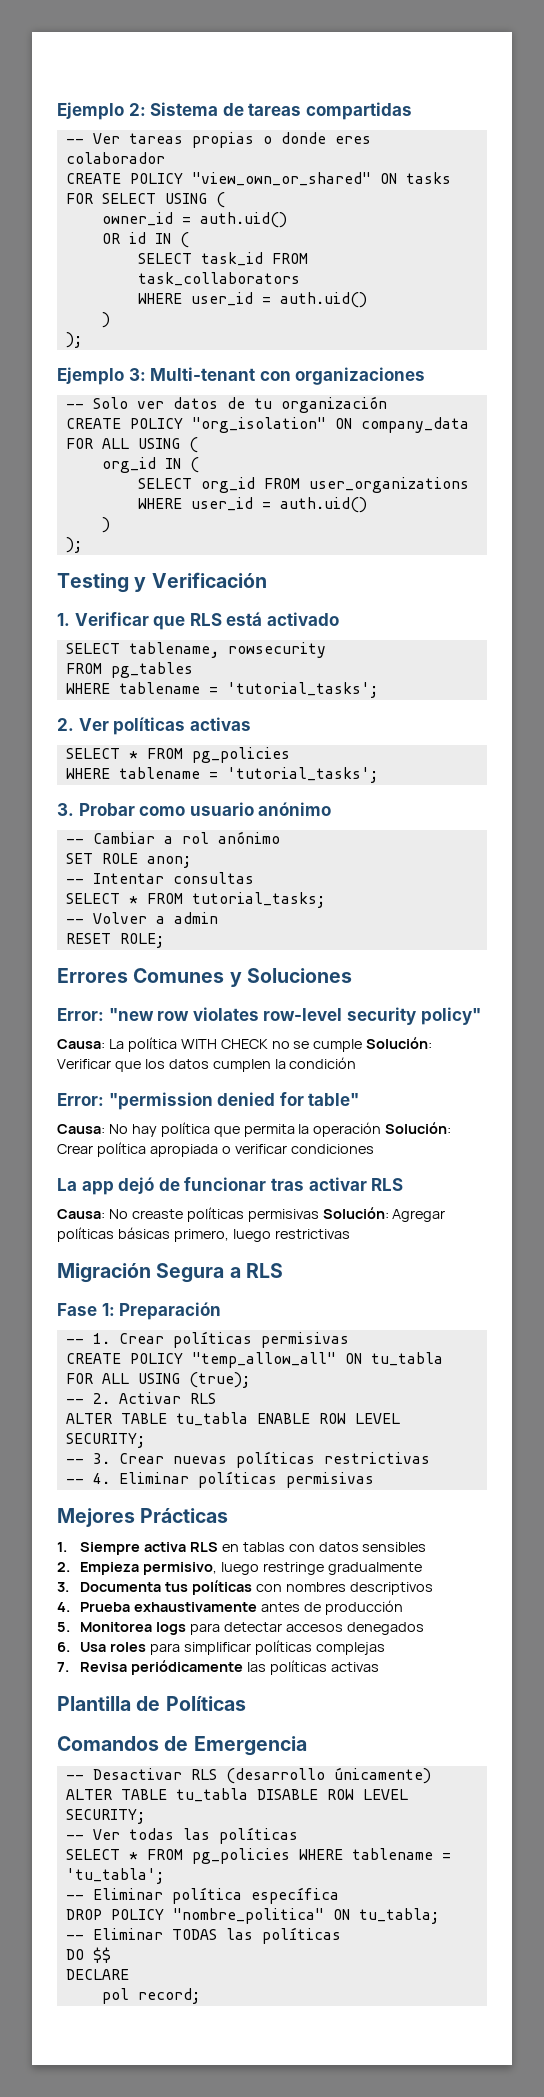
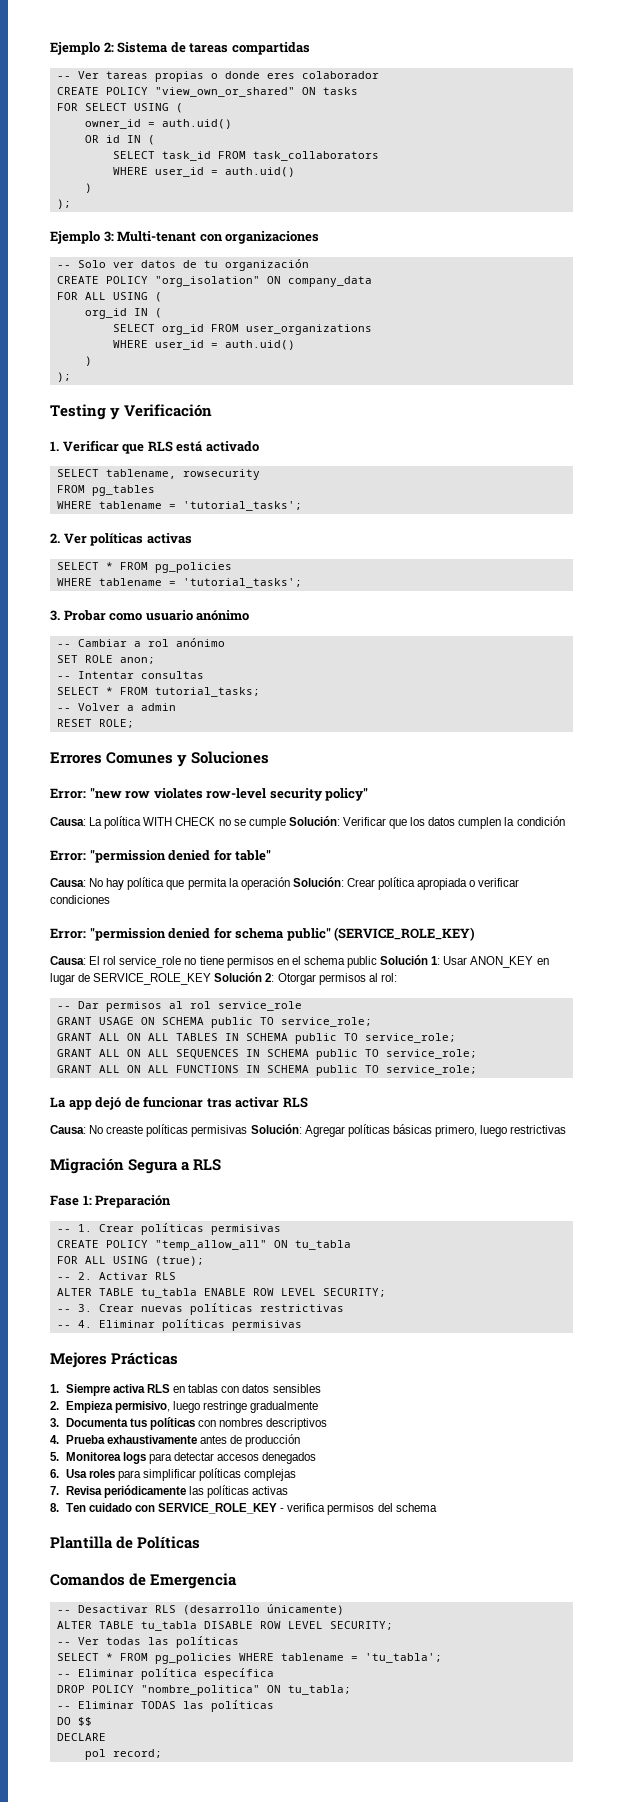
(374, 1149) none -> [50,927,476,941] [50,955,549,968] [50,972,397,985] [56,1001,302,1012] [56,1017,372,1028] [56,1033,456,1044] [56,1049,477,1060] [56,1065,477,1076] // Error: "permission denied for schema public" (SERVICE_ROLE_KEY) // Causa: El rol service_role no tiene permisos en el schema public Solución 1: Usar ANON_KEY en lugar de SERVICE_ROLE_KEY Solución 2: Otorgar permisos al rol: // -- Dar permisos al rol service_role // GRANT USAGE ON SCHEMA public TO service_role; // GRANT ALL ON ALL TABLES IN SCHEMA public TO service_role; // GRANT ALL ON ALL SEQUENCES IN SCHEMA public TO service_role; // GRANT ALL ON ALL FUNCTIONS IN SCHEMA public TO service_role;
(379, 1667) none -> [50,1503,437,1515] // 8. Ten cuidado con SERVICE_ROLE_KEY - verifica permisos del schema

